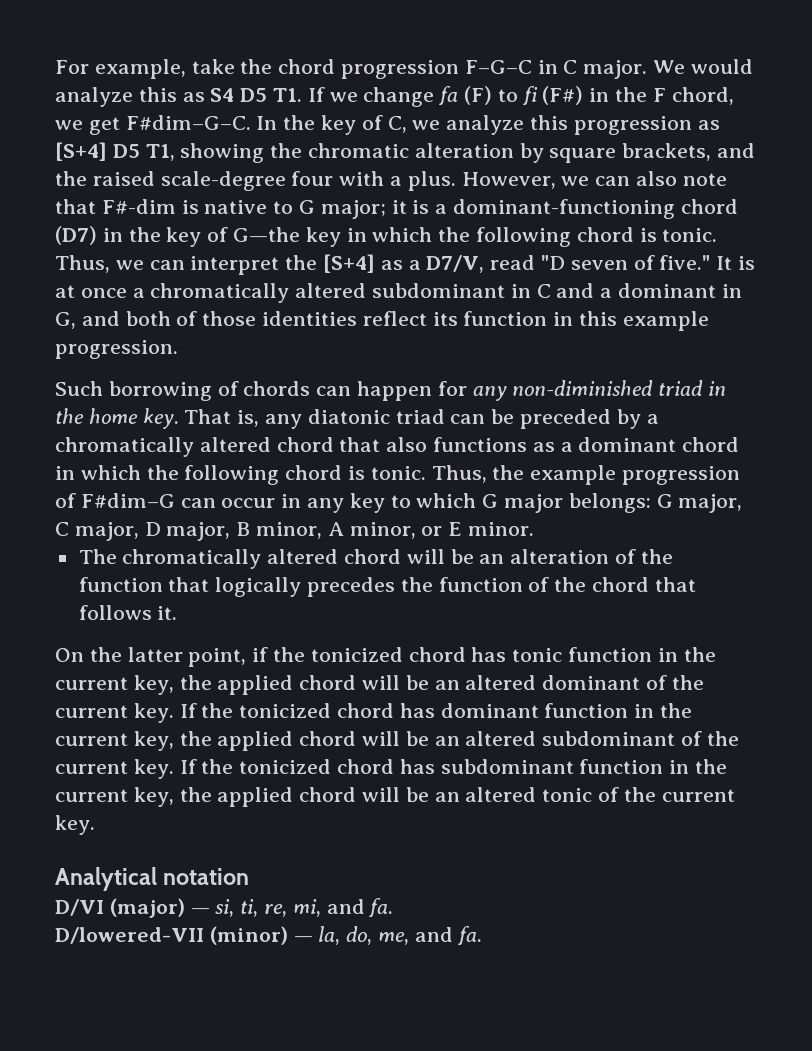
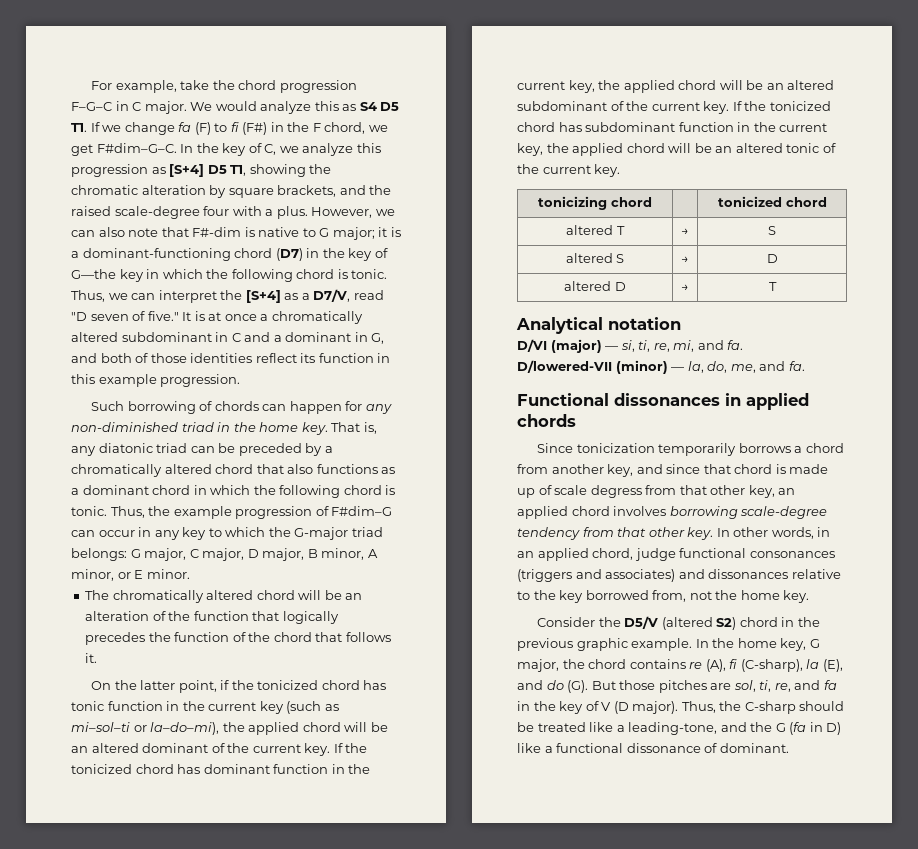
[482,494,564,513] G major -> [268,527,383,540] the G-major triad
[133,675,174,695] key, -> [259,701,339,714] [71,722,220,735] key (such as mi–sol–ti or la–do–mi),
(95, 825) none -> [538,196,652,210] [717,196,827,207] [566,225,625,235] [681,228,689,235] [768,226,776,235] [565,253,625,263] [681,256,689,263] [766,254,778,263] [564,281,626,291] [681,284,689,291] [768,282,777,291] // tonicizing chord | | tonicized chord // altered T | → | S // altered S | → | D // altered D | → | T
(482, 936) none -> [517,393,809,410] [517,414,576,427] [537,443,844,456] [517,464,829,477] [517,485,796,498] [517,506,828,519] [517,527,831,540] [517,548,835,561] [517,569,841,582] [517,590,810,603] [537,616,820,630] [517,638,820,651] [517,659,843,672] [517,680,837,693] [517,701,845,714] [517,722,842,735] [517,743,789,753] // Functional dissonances in applied chords // Since tonicization temporarily borrows a chord from another key, and since that chord is made up of scale degress from that other key, an applied chord involves borrowing scale-degree tendency from that other key. In other words, in an applied chord, judge functional consonances (triggers and associates) and dissonances relative to the key borrowed from, not the home key. // Consider the D5/V (altered S2) chord in the previous graphic example. In the home key, G major, the chord contains re (A), fi (C-sharp), la (E), and do (G). But those pitches are sol, ti, re, and fa in the key of V (D major). Thus, the C-sharp should be treated like a leading-tone, and the G (fa in D) like a functional dissonance of dominant.

